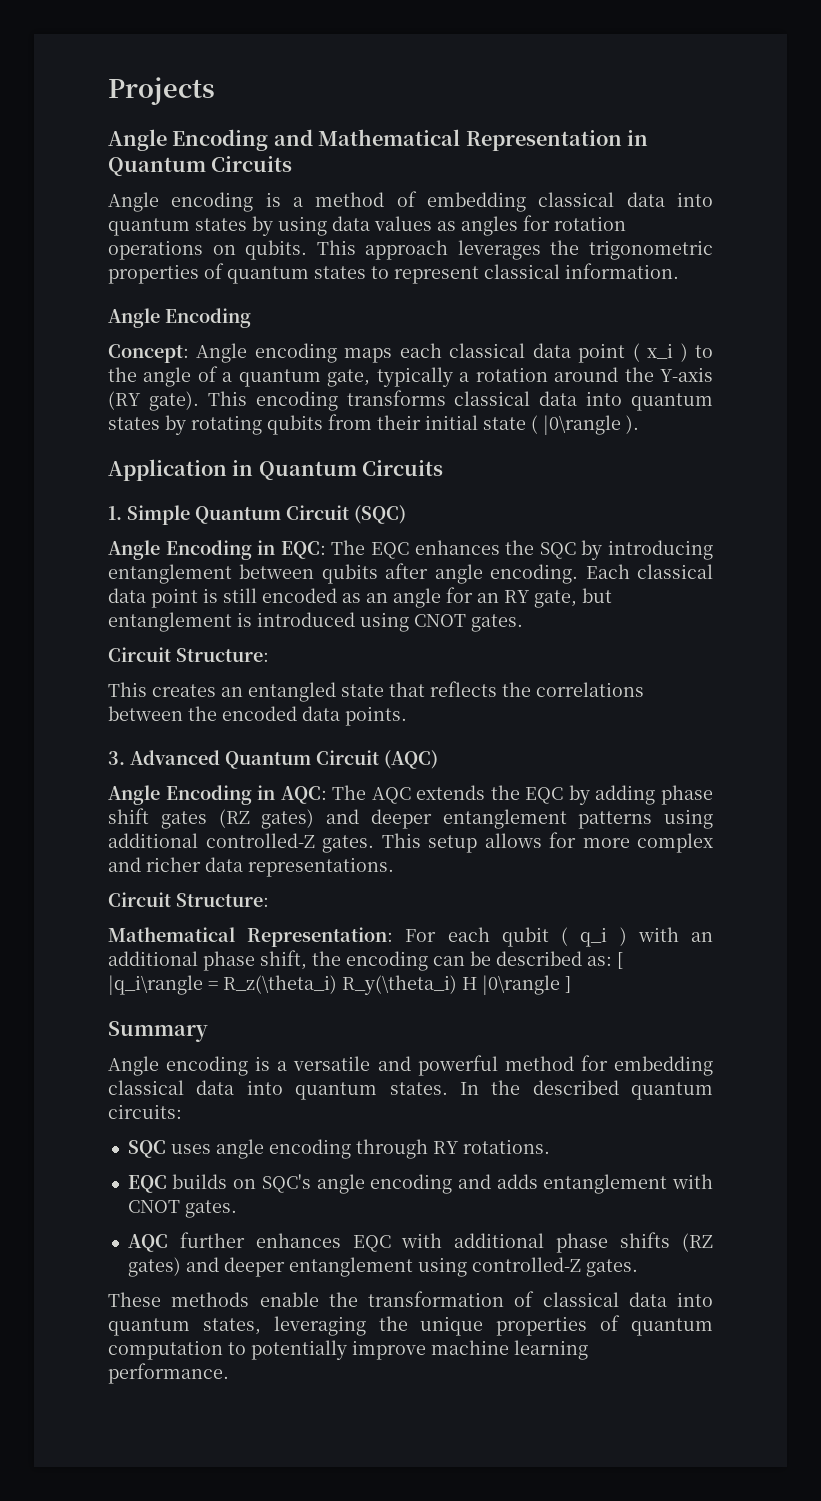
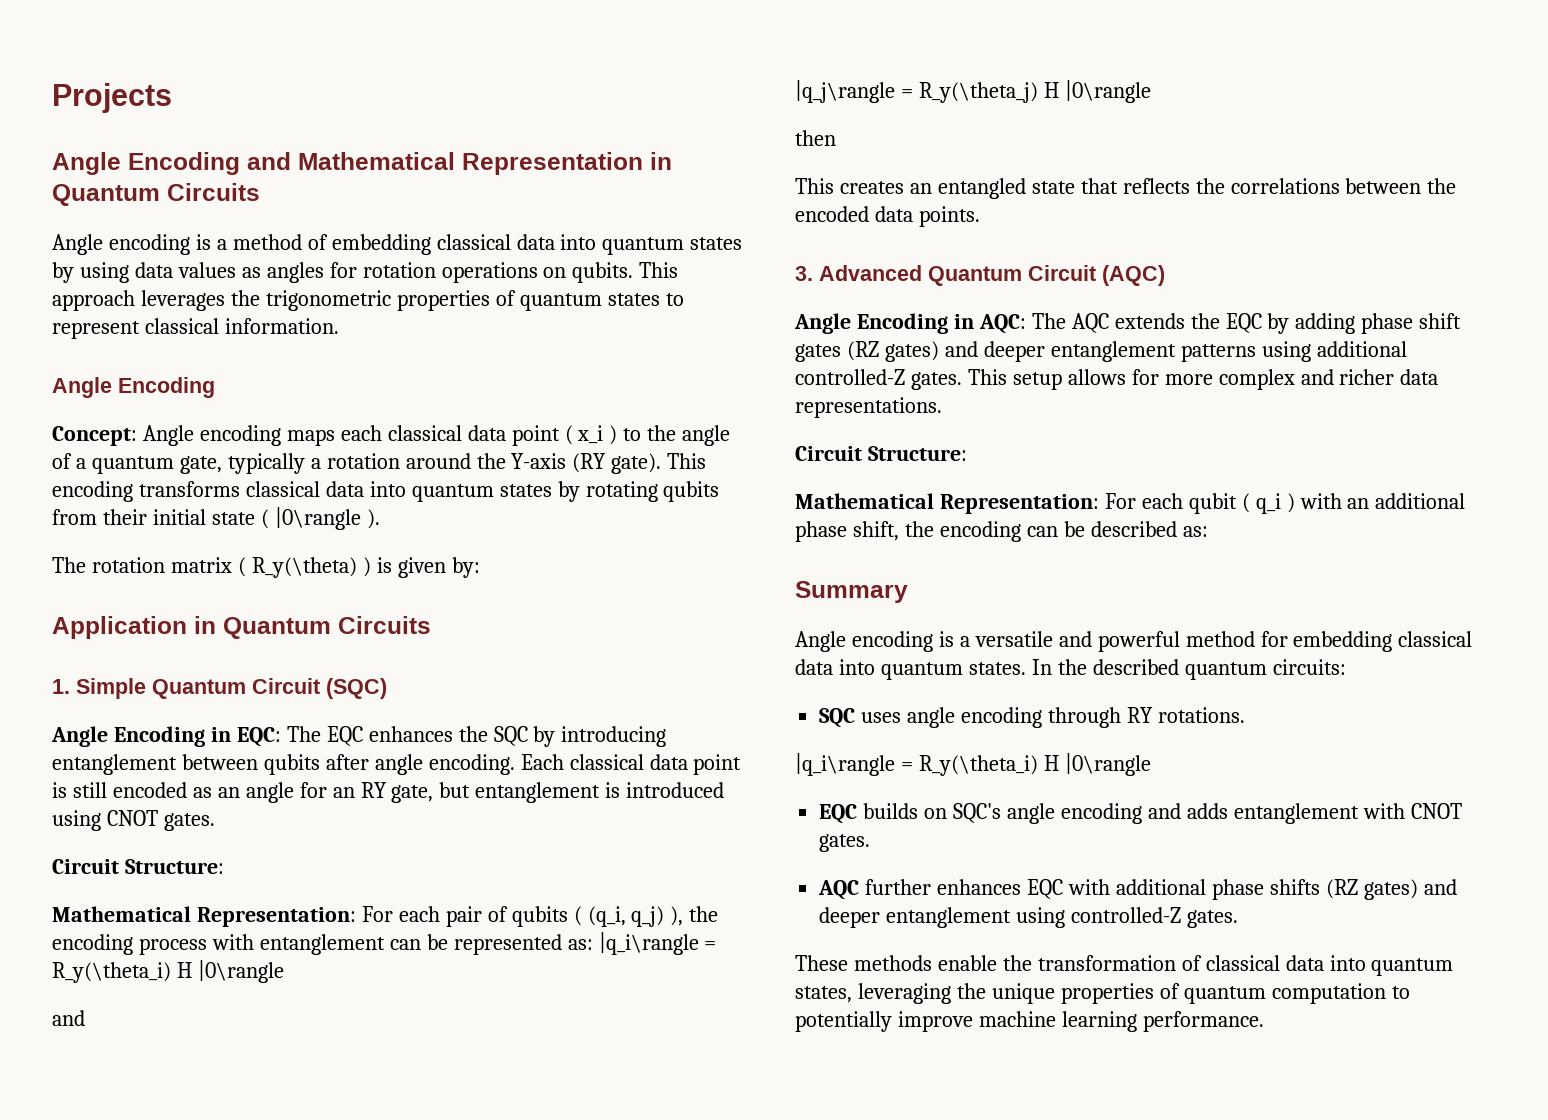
(639, 424) none -> [52,557,480,578] // The rotation matrix ( R_y(\theta) ) is given by:
(269, 655) none -> [52,906,719,927] [52,932,717,955] [52,960,284,983] [52,1010,85,1026] [795,80,1151,103] [795,130,836,146] // Mathematical Representation: For each pair of qubits ( (q_i, q_j) ), the encoding process with entanglement can be represented as: |q_i\rangle = R_y(\theta_i) H |0\rangle // and // |q_j\rangle = R_y(\theta_j) H |0\rangle // then
[617,952,623,969] [108,975,571,995] [ |q_i\rangle = R_z(\theta_i) R_y(\theta_i) H |0\rangle ] -> (1208, 531) none
(550, 1146) none -> [795,753,1151,776] // |q_i\rangle = R_y(\theta_i) H |0\rangle

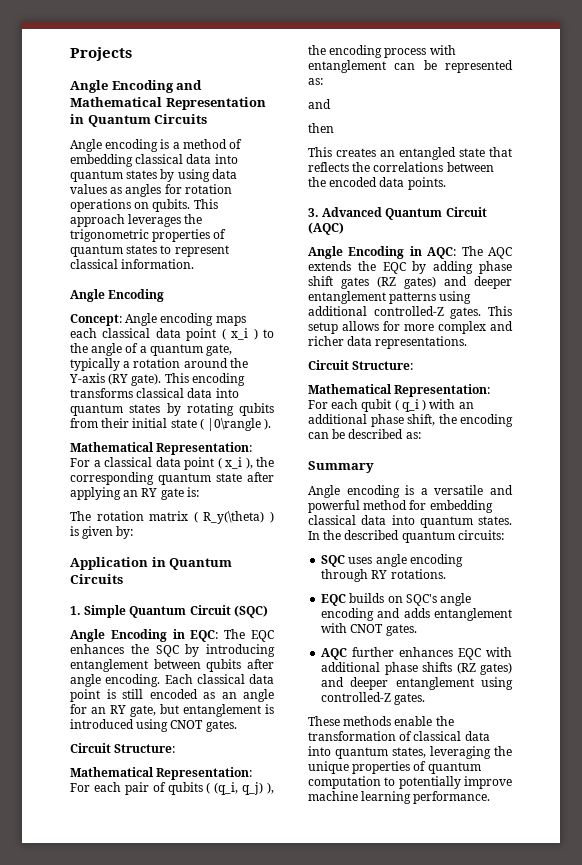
(380, 519) none -> [70,442,253,455] [70,457,274,470] [70,472,274,485] [70,487,199,500] // Mathematical Representation: For a classical data point ( x_i ), the corresponding quantum state after applying an RY gate is:
[598,932,717,955] [52,960,284,983] [52,1010,85,1026] [795,80,1151,103] |q_i\rangle = R_y(\theta_i) H |0\rangle // and // |q_j\rangle = R_y(\theta_j) H |0\rangle -> [308,99,331,109] // and
[795,753,1151,776] // |q_i\rangle = R_y(\theta_i) H |0\rangle -> (446, 574) none

